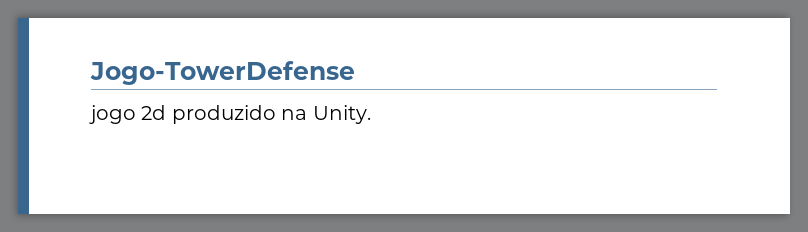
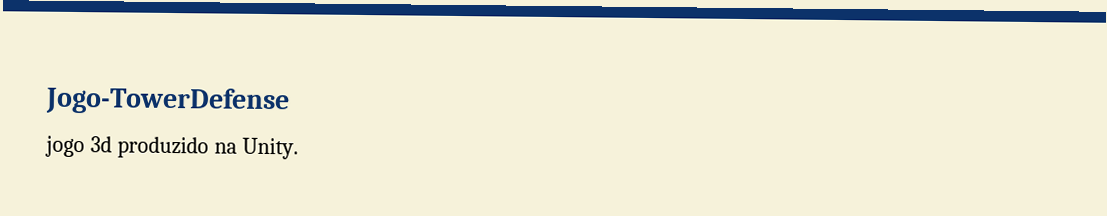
[141,105,167,120] 2d -> [89,136,112,153] 3d

